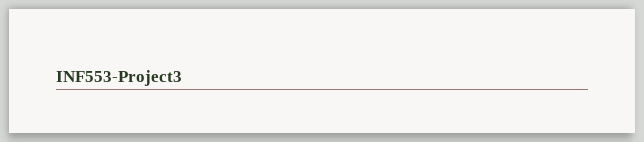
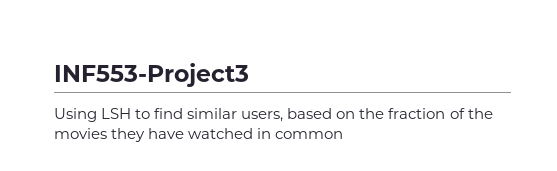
(182, 78) none -> [54,108,493,122] [54,128,344,142] // Using LSH to find similar users, based on the fraction of the movies they have watched in common

